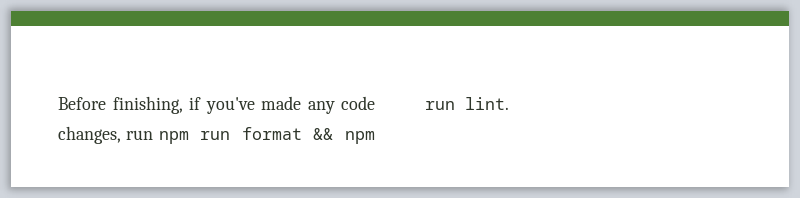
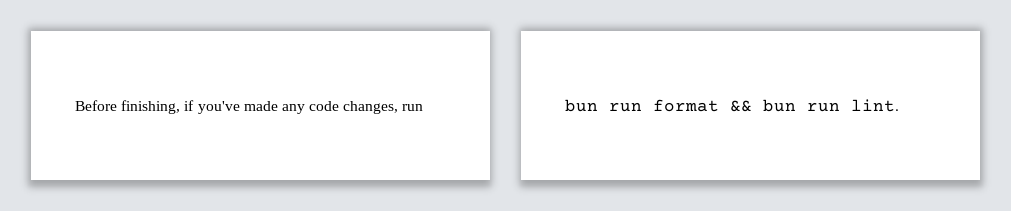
[158,131,189,144] npm -> [565,99,598,112] bun
[345,131,376,144] npm -> [763,99,796,112] bun

